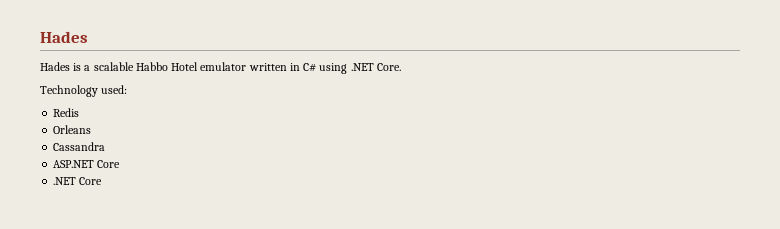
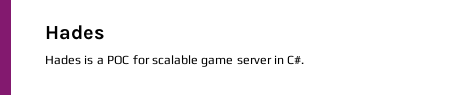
[93,62,401,74] [40,85,128,97] [53,108,80,117] [53,125,92,134] [53,142,106,151] [53,160,121,168] [53,177,103,185] scalable Habbo Hotel emulator written in C# using .NET Core. // Technology used: // Redis // Orleans // Cassandra // ASP.NET Core // .NET Core -> [107,55,305,67] POC for scalable game server in C#.

